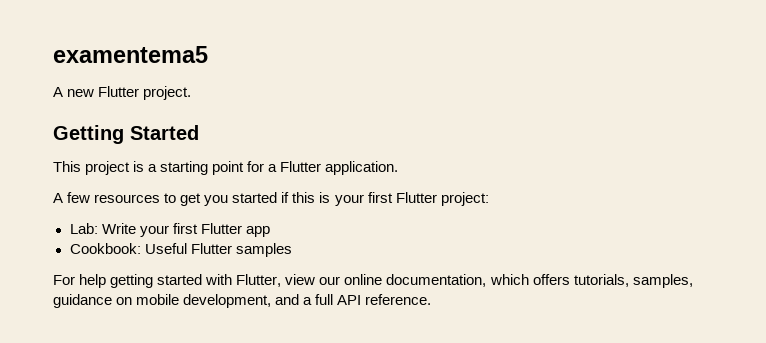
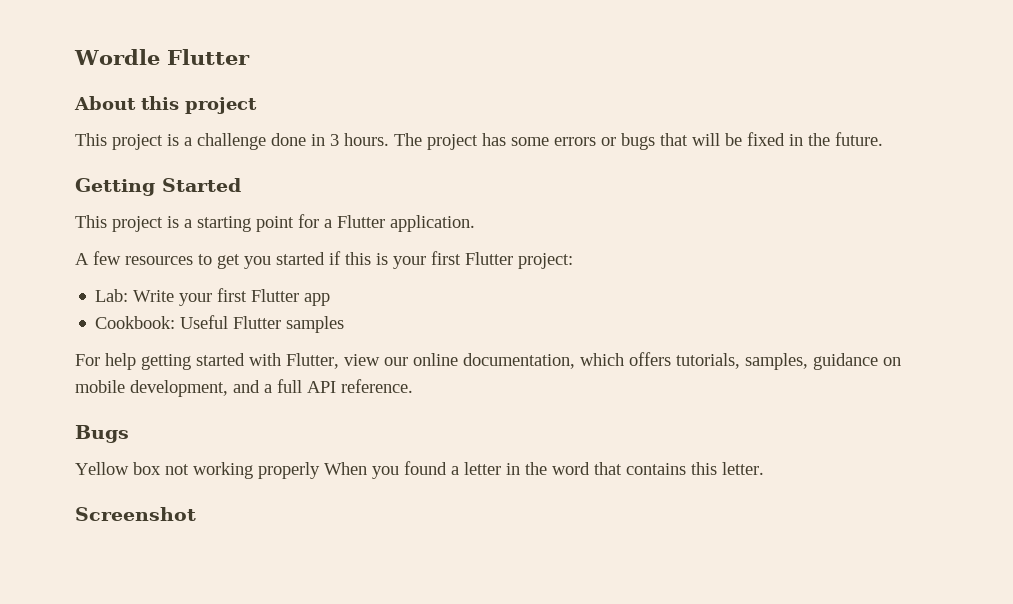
[53,46,208,63] [53,86,192,100] examentema5 // A new Flutter project. -> [74,49,250,65] [74,96,257,114] [75,132,883,150] Wordle Flutter // About this project // This project is a challenge done in 3 hours. The project has some errors or bugs that will be fixed in the future.
(432, 299) none -> [75,425,129,443] [75,461,764,479] [75,507,196,521] // Bugs // Yellow box not working properly When you found a letter in the word that contains this letter. // Screenshot

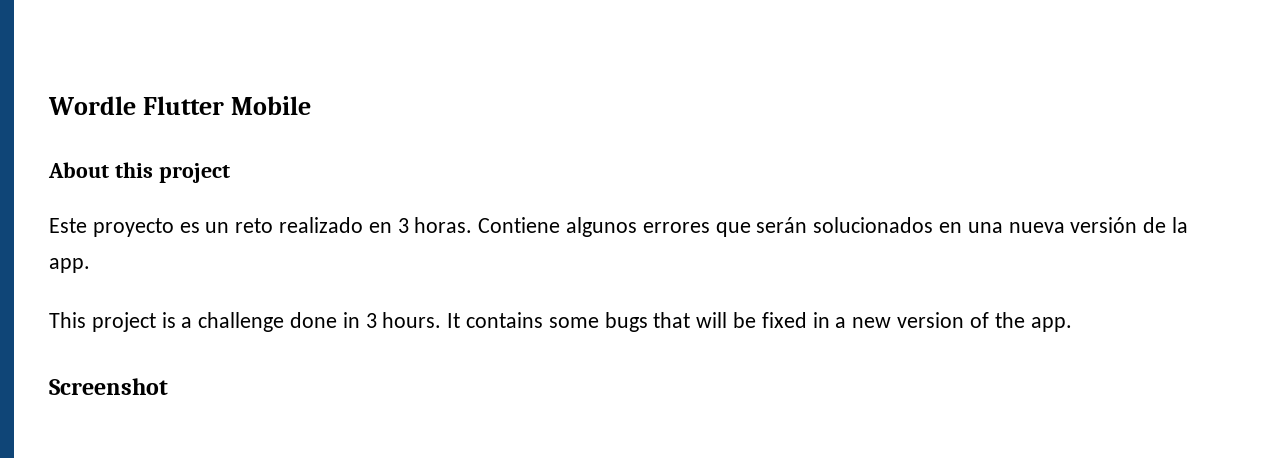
(250, 57) none -> [231,96,312,115] Mobile
(257, 105) none -> [49,217,1189,237] [49,258,90,273] // Este proyecto es un reto realizado en 3 horas. Contiene algunos errores que serán solucionados en una nueva versión de la app.
[394,133,616,150] The project has some errors or -> [447,312,599,328] It contains some
[808,132,883,146] [75,178,241,196] [75,214,475,232] [75,251,573,269] [95,288,331,306] [95,315,345,333] [75,352,901,370] [75,379,413,397] [75,425,129,443] [75,461,764,479] the future. // Getting Started // This project is a starting point for a Flutter application. // A few resources to get you started if this is your first Flutter project: // Lab: Write your first Flutter app // Cookbook: Useful Flutter samples // For help getting started with Flutter, view our online documentation, which offers tutorials, samples, guidance on mobile development, and a full API reference. // Bugs // Yellow box not working properly When you found a letter in the word that contains this letter. -> [835,312,1072,332] a new version of the app.

